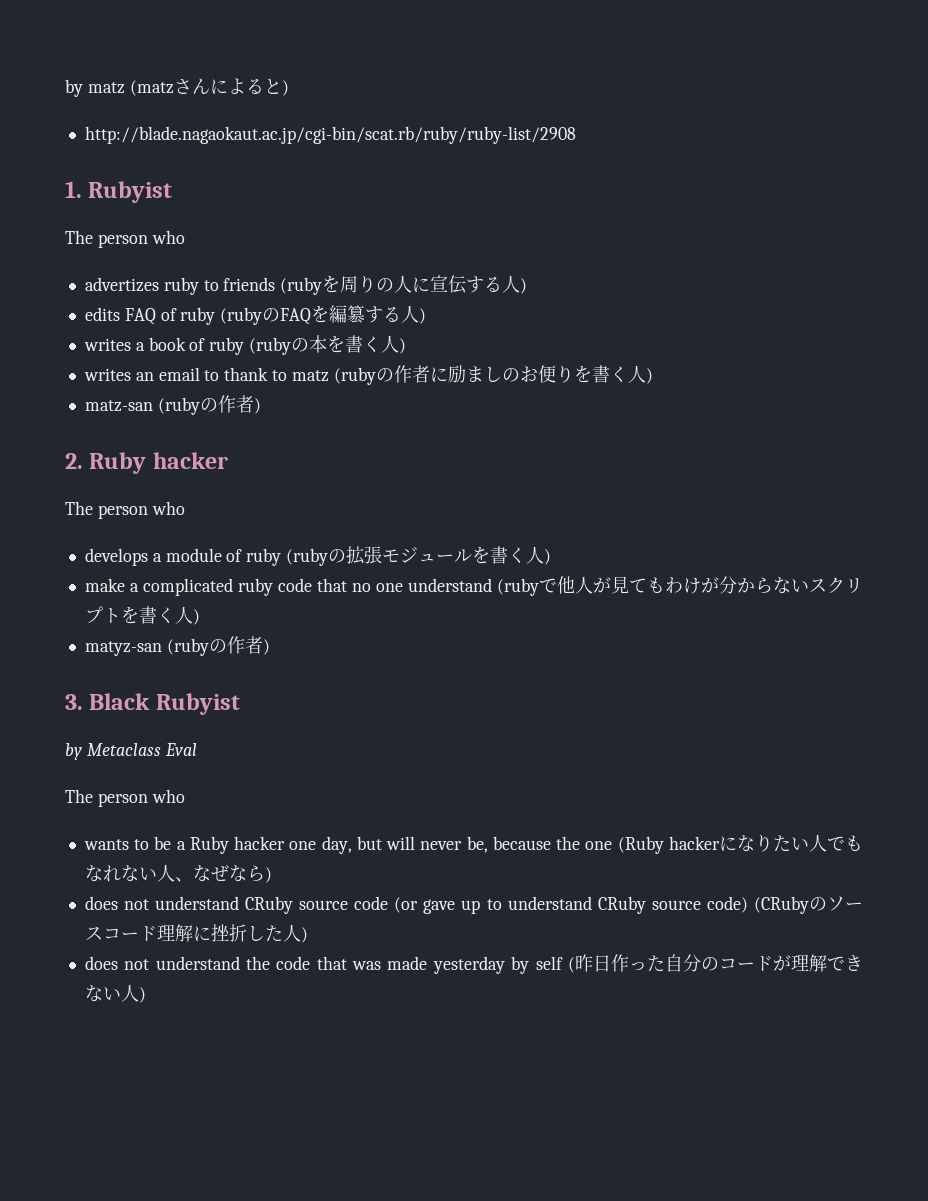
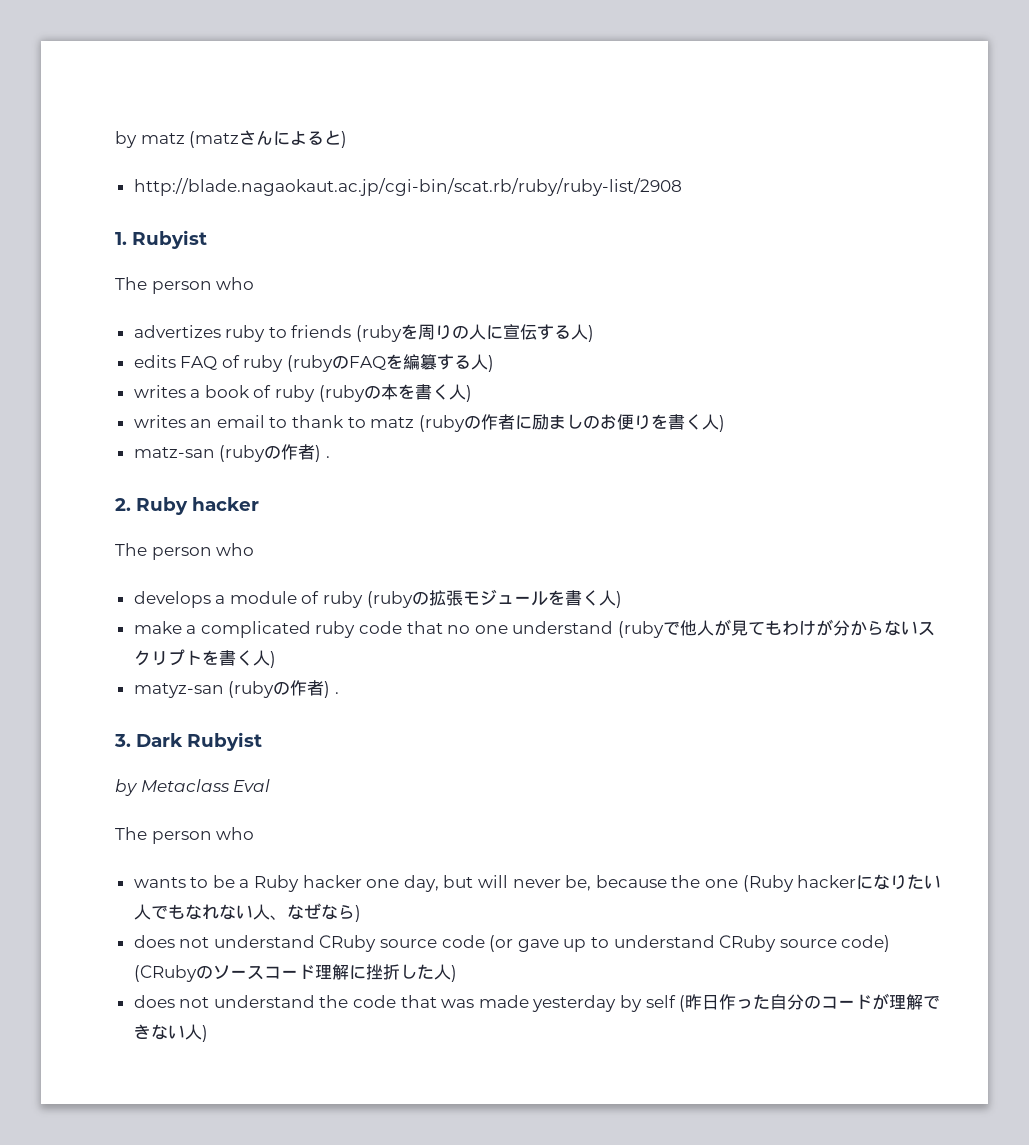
(261, 406) none -> [325,456,330,458] .
(270, 647) none -> [334,692,339,694] .
[89,693,151,710] Black -> [136,733,183,747] Dark

